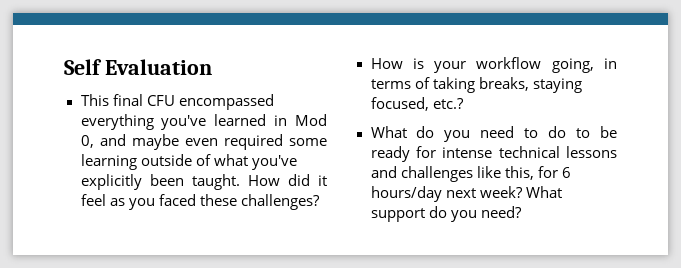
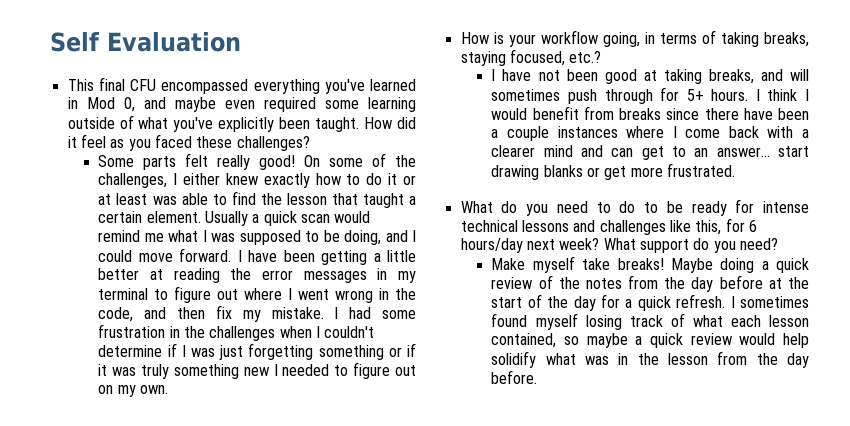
(320, 202) none -> [98,153,417,170] [98,173,417,188] [98,191,417,208] [98,211,371,226] [98,230,416,245] [98,248,417,265] [98,268,416,283] [98,286,416,303] [98,305,417,322] [98,324,375,341] [98,343,417,360] [98,362,417,379] [98,385,169,397] // Some parts felt really good! On some of the challenges, I either knew exactly how to do it or at least was able to find the lesson that taught a certain element. Usually a quick scan would remind me what I was supposed to be doing, and I could move forward. I have been getting a little better at reading the error messages in my terminal to figure out where I went wrong in the code, and then fix my mistake. I had some frustration in the challenges when I couldn't determine if I was just forgetting something or if it was truly something new I needed to figure out on my own.
(464, 103) none -> [491,69,809,84] [491,87,810,104] [491,106,809,120] [491,126,810,141] [491,145,809,160] [491,163,736,180] // I have not been good at taking breaks, and will sometimes push through for 5+ hours. I think I would benefit from breaks since there have been a couple instances where I come back with a clearer mind and can get to an answer... start drawing blanks or get more frustrated.
(522, 212) none -> [491,256,809,273] [491,275,809,292] [491,294,809,311] [491,313,809,330] [491,333,809,348] [491,351,809,368] [491,370,538,384] // Make myself take breaks! Maybe doing a quick review of the notes from the day before at the start of the day for a quick refresh. I sometimes found myself losing track of what each lesson contained, so maybe a quick review would help solidify what was in the lesson from the day before.

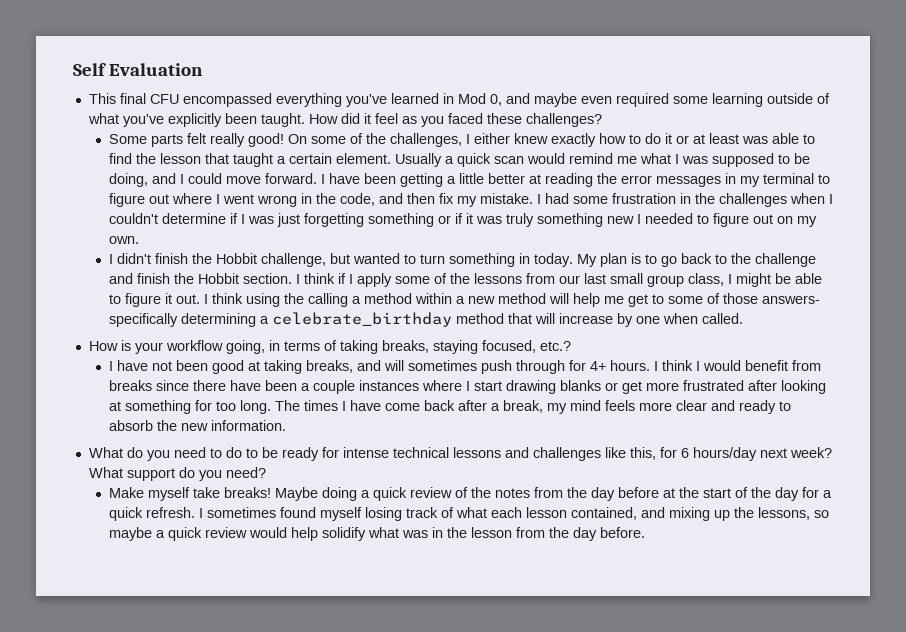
(169, 389) none -> [108,253,816,267] [108,273,822,287] [108,293,820,307] [108,312,743,327] // I didn't finish the Hobbit challenge, but wanted to turn something in today. My plan is to go back to the challenge and finish the Hobbit section. I think if I apply some of the lessons from our last small group class, I might be able to figure it out. I think using the calling a method within a new method will help me get to some of those answers- specifically determining a celebrate_birthday method that will increase by one when called.
[686,89,704,101] 5+ -> [589,361,606,371] 4+
[685,126,810,138] [491,145,770,160] come back with a clearer mind and can get to an answer... -> (470, 386) none
[667,163,736,177] frustrated. -> [682,380,826,394] [108,400,791,414] [108,420,286,431] frustrated after looking at something for too long. The times I have come back after a break, my mind feels more clear and ready to absorb the new information.
(557, 340) none -> [640,507,810,521] and mixing up the lessons,

